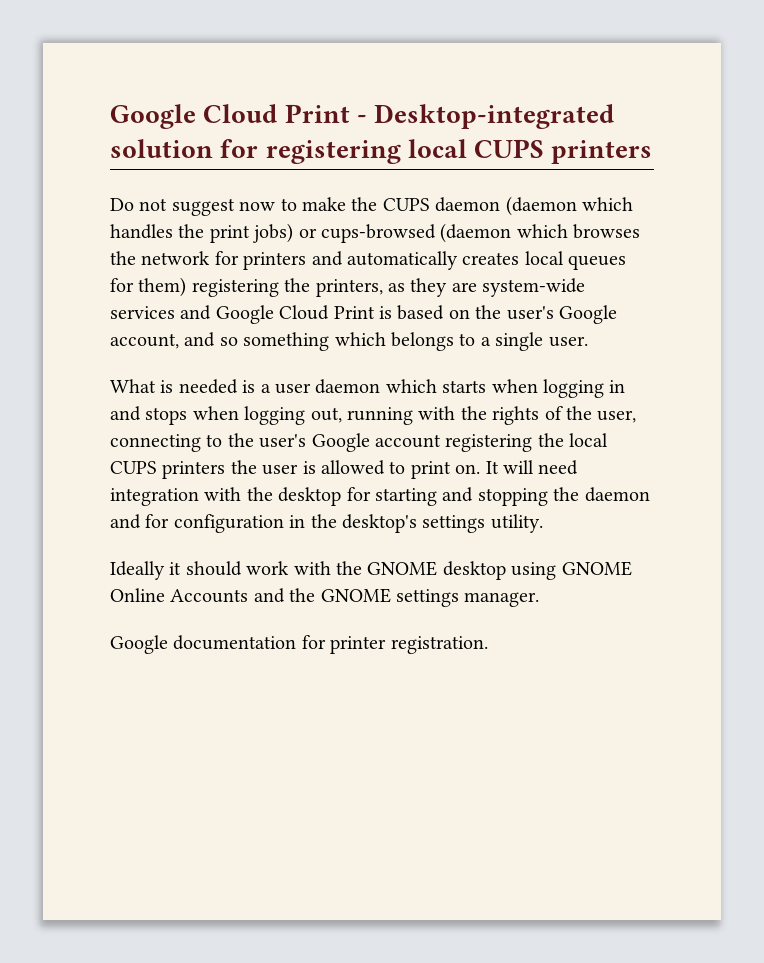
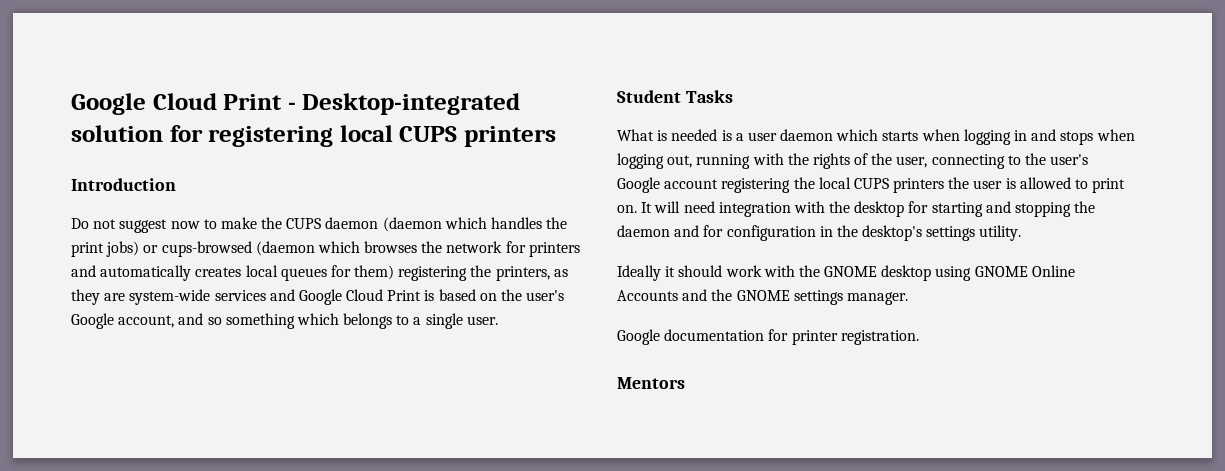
(653, 152) none -> [71,178,176,191] // Introduction
(588, 341) none -> [617,90,733,103] // Student Tasks
(488, 645) none -> [617,377,685,389] // Mentors

